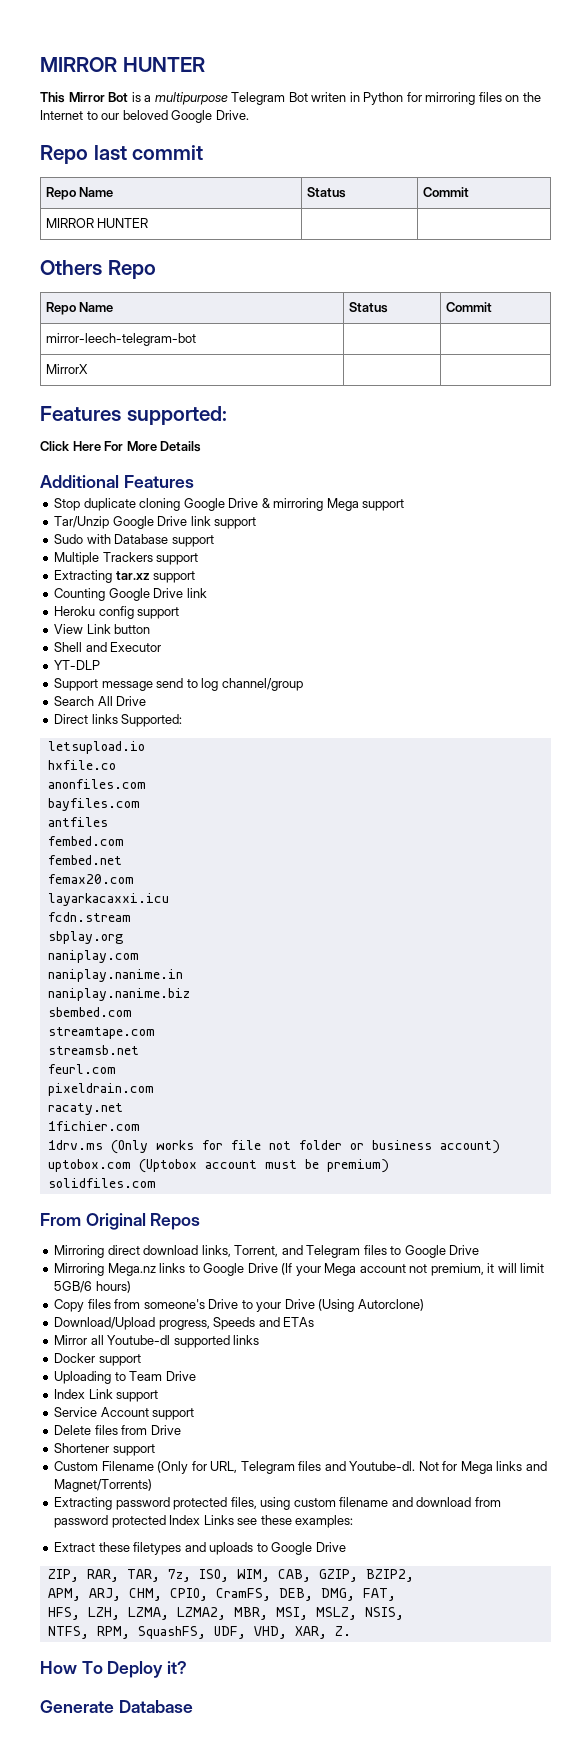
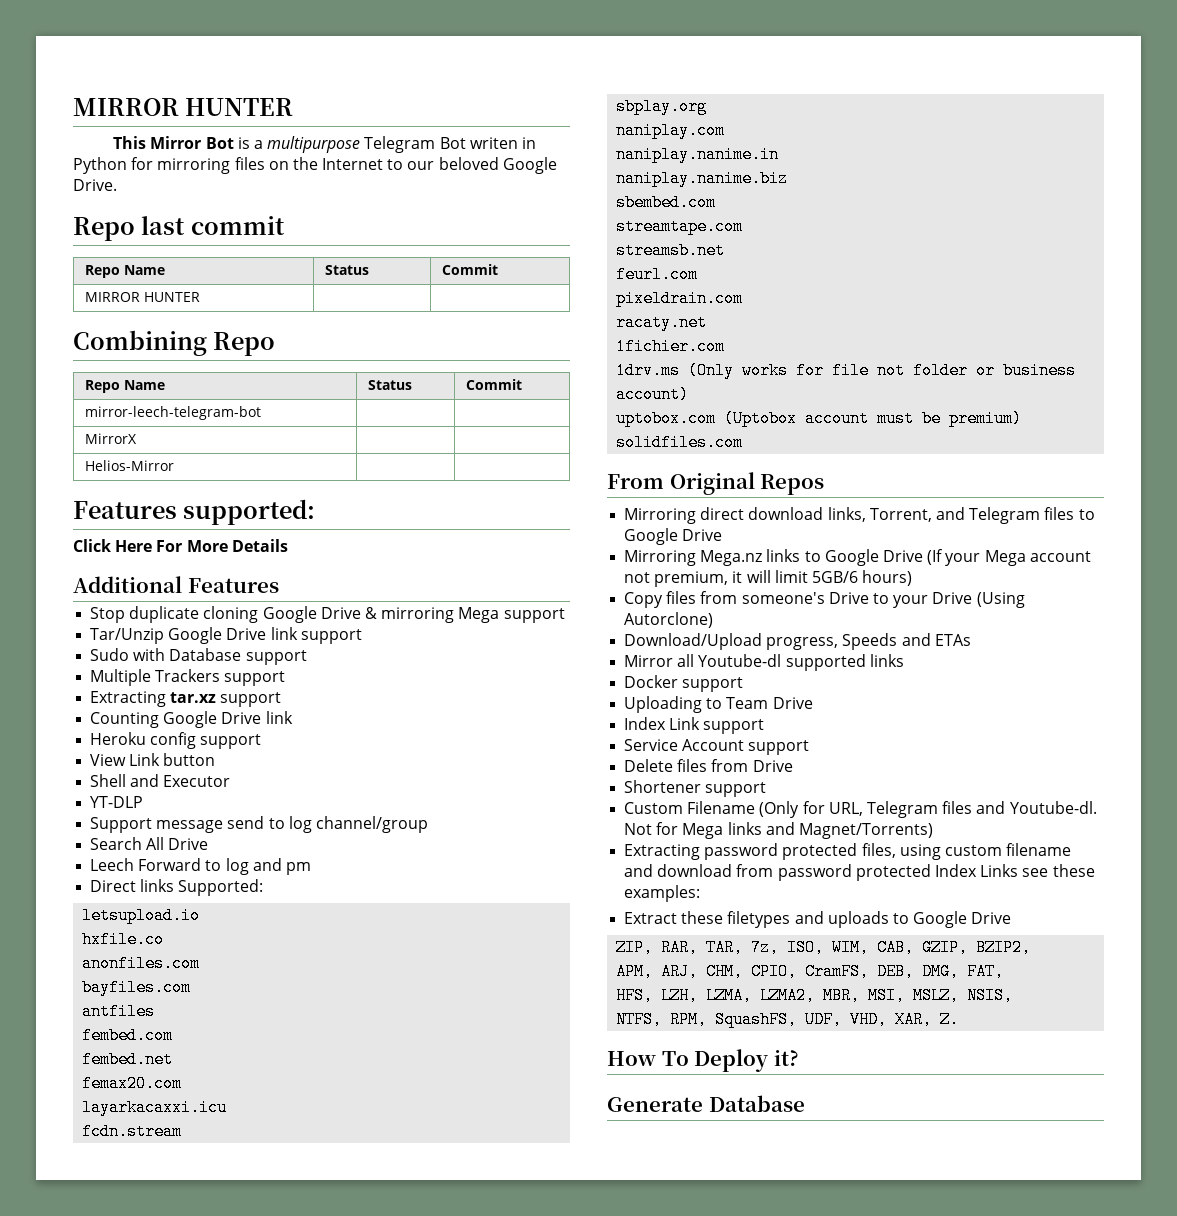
[40,260,102,275] Others -> [73,330,207,356] Combining
(88, 369) none -> [85,460,175,471] // Helios-Mirror | |
(147, 701) none -> [90,858,311,875] // Leech Forward to log and pm

